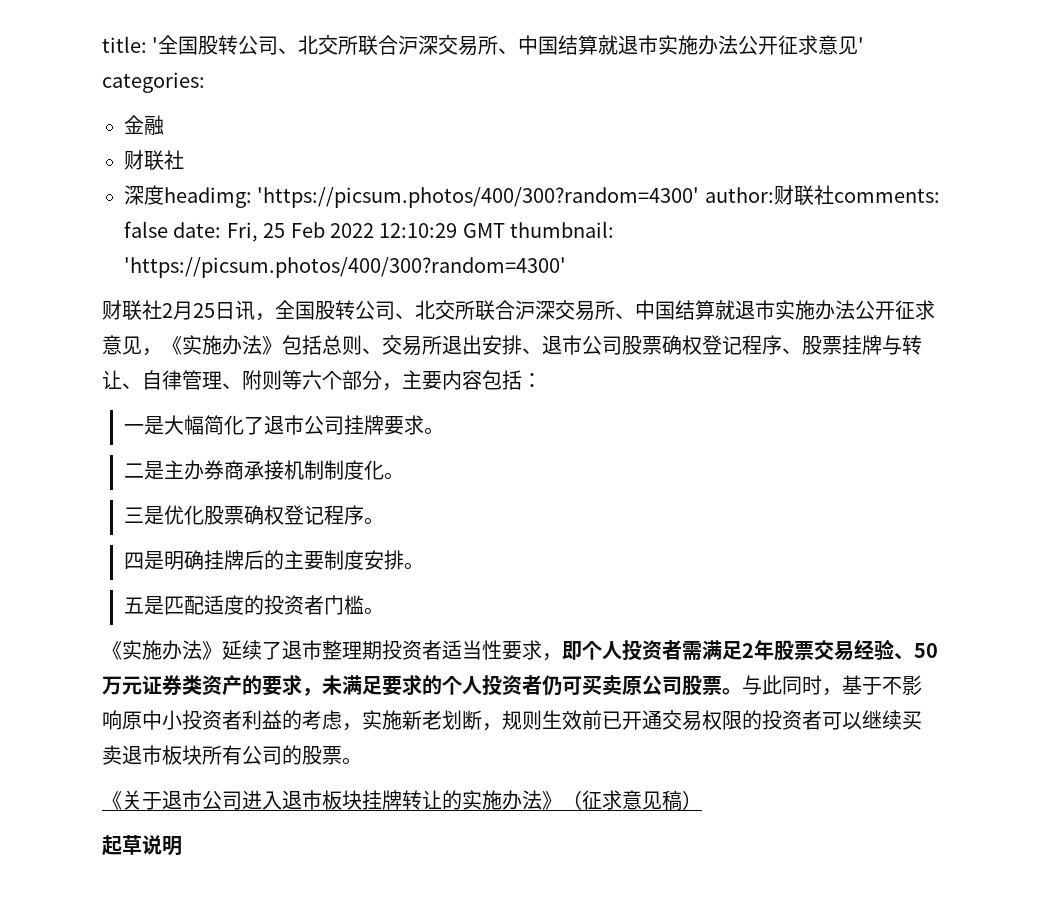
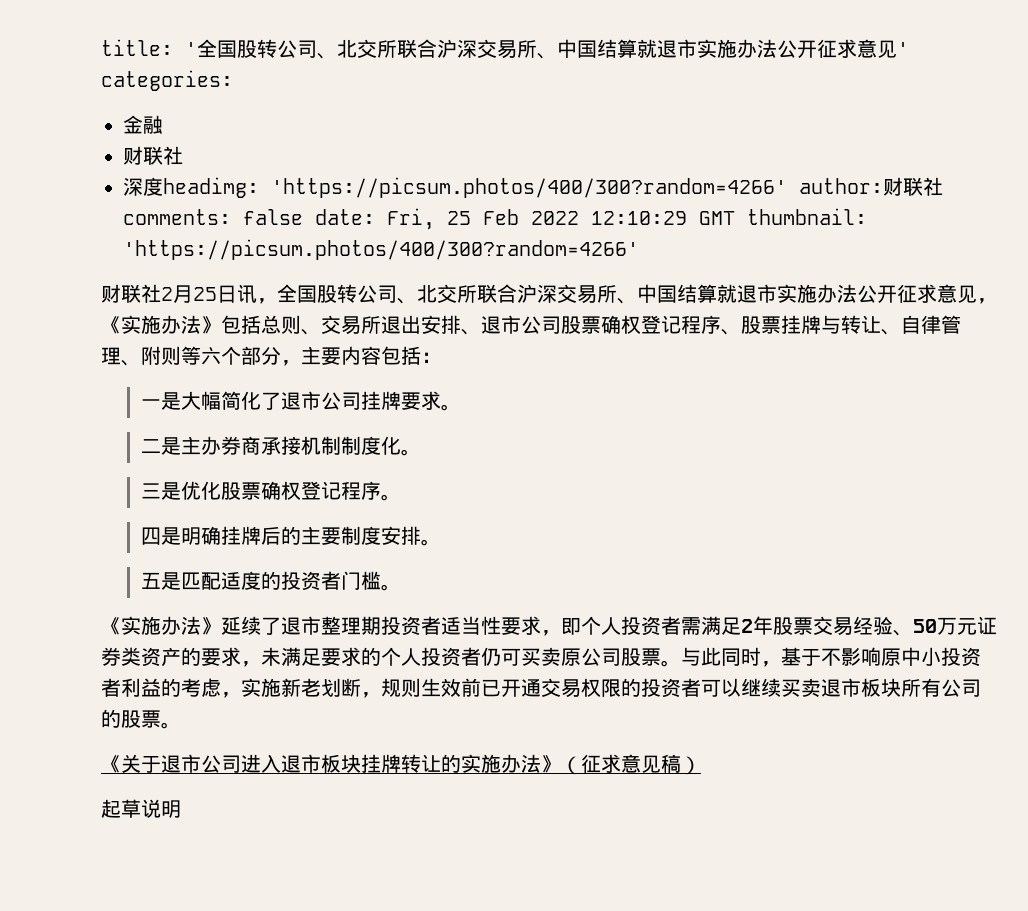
[257,187,700,208] 'https://picsum.photos/400/300?random=4300' -> [271,177,787,198] 'https://picsum.photos/400/300?random=4266'
[124,257,566,278] 'https://picsum.photos/400/300?random=4300' -> [123,239,639,260] 'https://picsum.photos/400/300?random=4266'

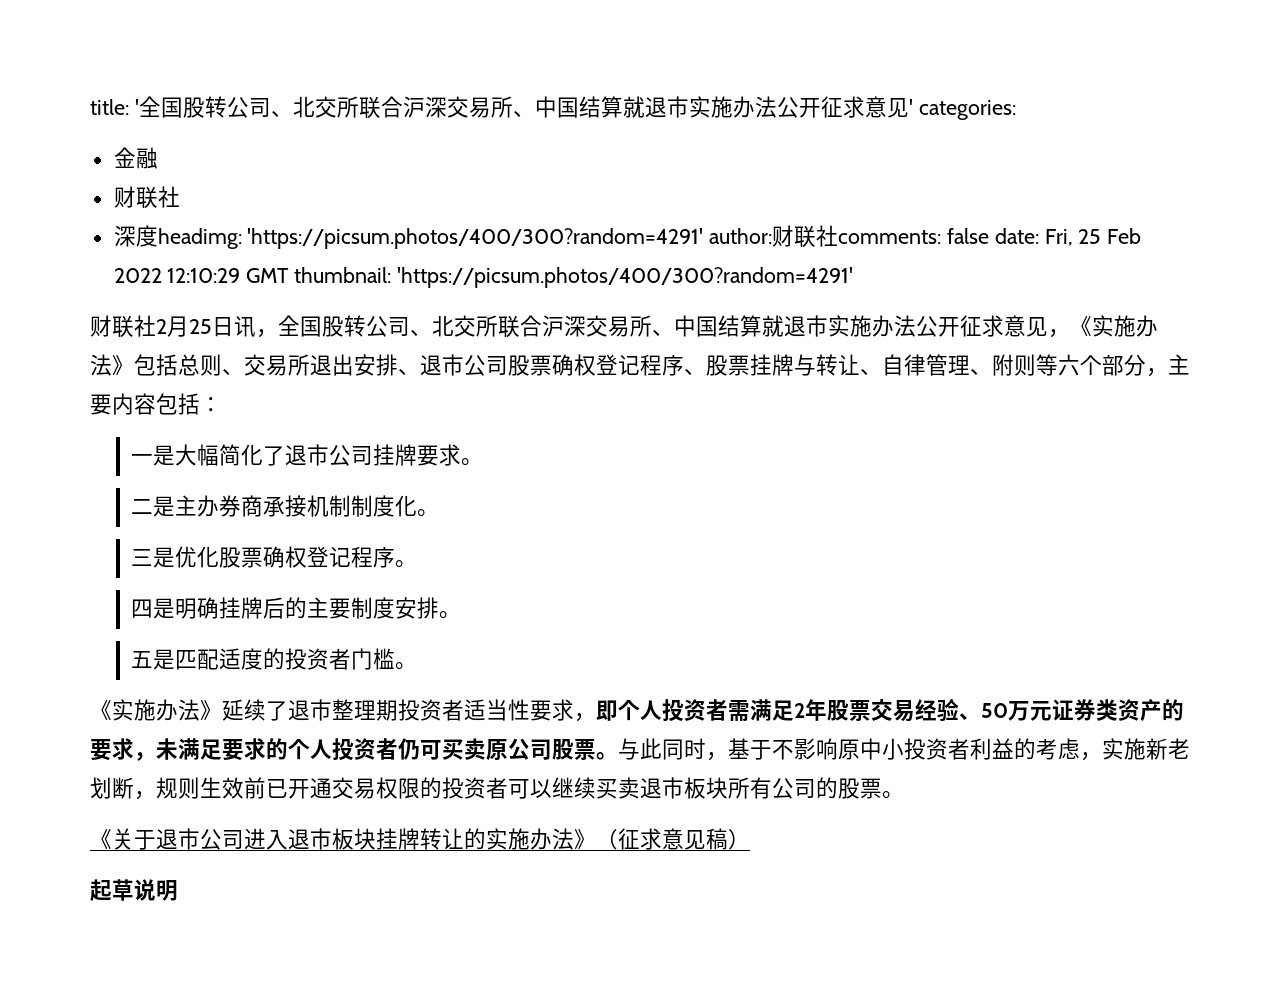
[271,177,787,198] 'https://picsum.photos/400/300?random=4266' -> [247,228,704,249] 'https://picsum.photos/400/300?random=4291'
[123,239,639,260] 'https://picsum.photos/400/300?random=4266' -> [396,267,853,288] 'https://picsum.photos/400/300?random=4291'

